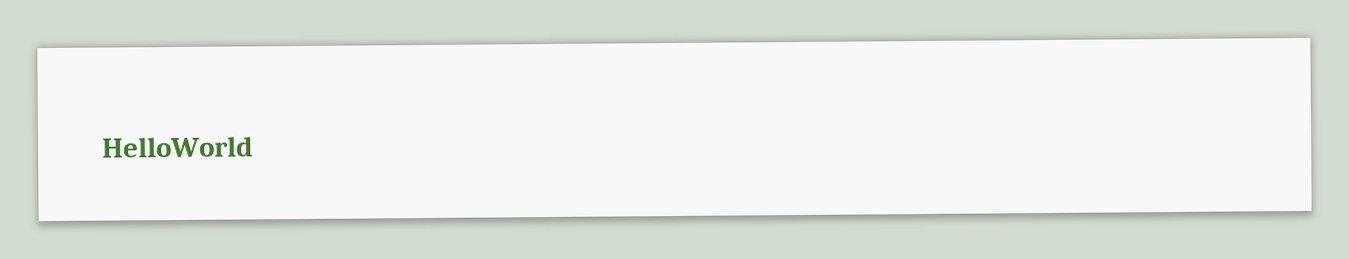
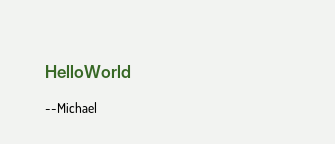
(254, 147) none -> [45,102,97,113] // --Michael

